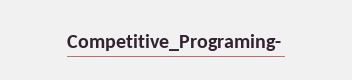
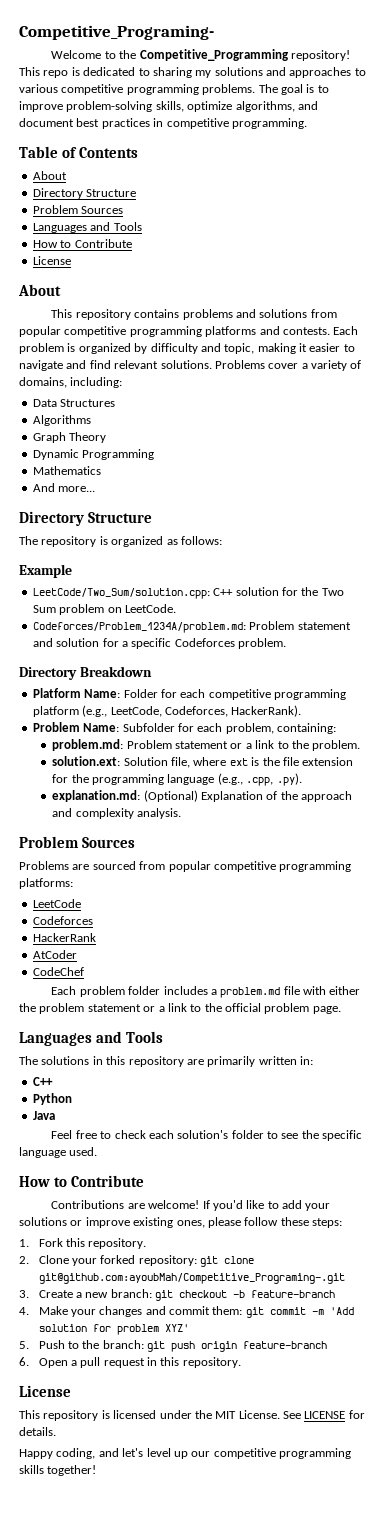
(281, 42) none -> [51,49,350,61] [19,67,366,78] [19,84,329,95] [19,101,318,112] [19,118,307,129] [19,146,139,158] [32,171,67,180] [32,188,137,199] [32,205,124,214] [32,222,142,233] [32,239,132,248] [32,256,71,265] [18,284,61,296] [51,309,337,320] [19,326,359,337] [19,343,355,354] [19,360,362,371] [19,377,123,388] [32,399,116,407] [32,415,91,426] [32,432,107,443] [32,449,155,460] [32,466,101,475] [32,483,96,492] [19,511,153,526] [19,536,222,547] [19,564,72,578] [32,587,344,599] [32,604,176,615] [32,621,351,633] [32,638,286,649] [19,666,152,680] [32,688,346,700] [32,705,302,717] [32,722,336,734] [52,739,361,751] [52,756,354,768] [52,773,302,786] [52,790,353,802] [52,808,182,819] [19,836,136,848] [19,861,352,872] [19,878,73,889] [32,899,81,908] [32,916,93,925] [32,933,96,942] [32,950,77,959] [32,967,84,976] [51,986,361,998] [19,1003,341,1014] [19,1031,164,1046] [19,1056,313,1067] [32,1077,53,1086] [32,1093,72,1105] [32,1111,55,1120] [51,1130,363,1141] [19,1147,98,1158] [19,1175,145,1187] [51,1200,331,1211] [19,1217,342,1228] [19,1238,147,1249] [19,1255,255,1267] [38,1273,345,1284] [19,1289,336,1301] [19,1306,354,1318] [38,1324,189,1335] [19,1340,328,1352] [19,1357,241,1368] [19,1385,71,1397] [19,1410,365,1421] [19,1427,56,1436] [19,1448,351,1459] [19,1465,97,1476] // Welcome to the Competitive_Programming repository! This repo is dedicated to sharing my solutions and approaches to various competitive programming problems. The goal is to improve problem-solving skills, optimize algorithms, and document best practices in competitive programming. // Table of Contents // About // Directory Structure // Problem Sources // Languages and Tools // How to Contribute // License // About // This repository contains problems and solutions from popular competitive programming platforms and contests. Each problem is organized by difficulty and topic, making it easier to navigate and find relevant solutions. Problems cover a variety of domains, including: // Data Structures // Algorithms // Graph Theory // Dynamic Programming // Mathematics // And more... // Directory Structure // The repository is organized as follows: // Example // LeetCode/Two_Sum/solution.cpp: C++ solution for the Two Sum problem on LeetCode. // Codeforces/Problem_1234A/problem.md: Problem statement and solution for a specific Codeforces problem. // Directory Breakdown // Platform Name: Folder for each competitive programming platform (e.g., LeetCode, Codeforces, HackerRank). // Problem Name: Subfolder for each problem, containing: // problem.md: Problem statement or a link to the problem. // solution.ext: Solution file, where ext is the file extension for the programming language (e.g., .cpp, .py). // explanation.md: (Optional) Explanation of the approach and complexity analysis. // Problem Sources // Problems are sourced from popular competitive programming platforms: // LeetCode // Codeforces // HackerRank // AtCoder // CodeChef // Each problem folder includes a problem.md file with either the problem statement or a link to the official problem page. // Languages and Tools // The solutions in this repository are primarily written in: // C++ // Python // Java // Feel free to check each solution's folder to see the specific language used. // How to Contribute // Contributions are welcome! If you'd like to add your solutions or improve existing ones, please follow these steps: // 1. Fork this repository. // 2. Clone your forked repository: git clone git@github.com:ayoubMah/Competitive_Programing-.git // 3. Create a new branch: git checkout -b feature-branch // 4. Make your changes and commit them: git commit -m 'Add solution for problem XYZ' // 5. Push to the branch: git push origin feature-branch // 6. Open a pull request in this repository. // License // This repository is licensed under the MIT License. See LICENSE for details. // Happy coding, and let's level up our competitive programming skills together!

